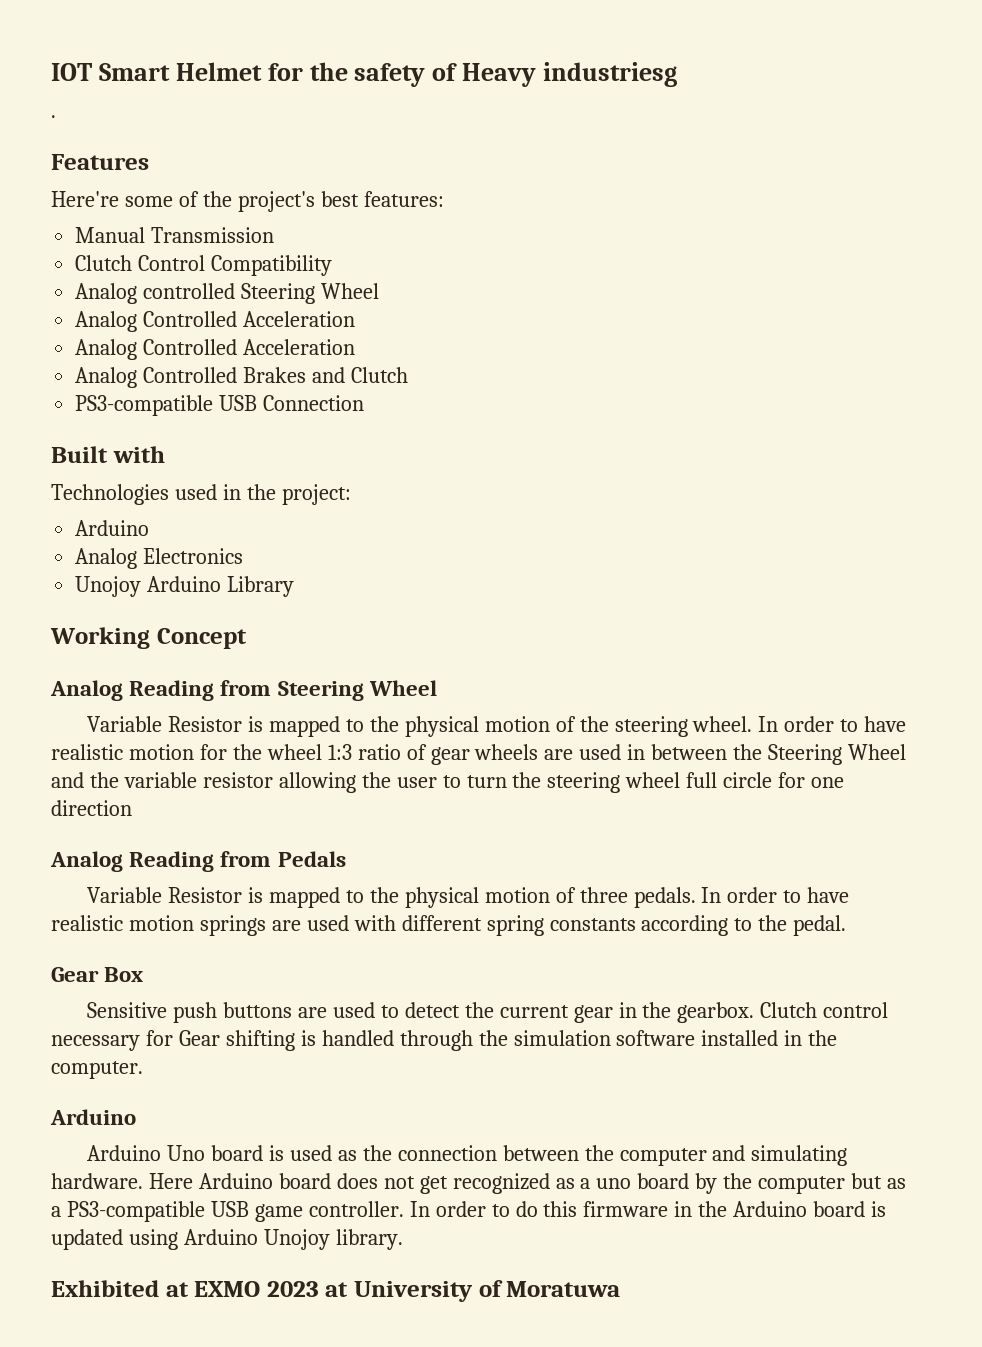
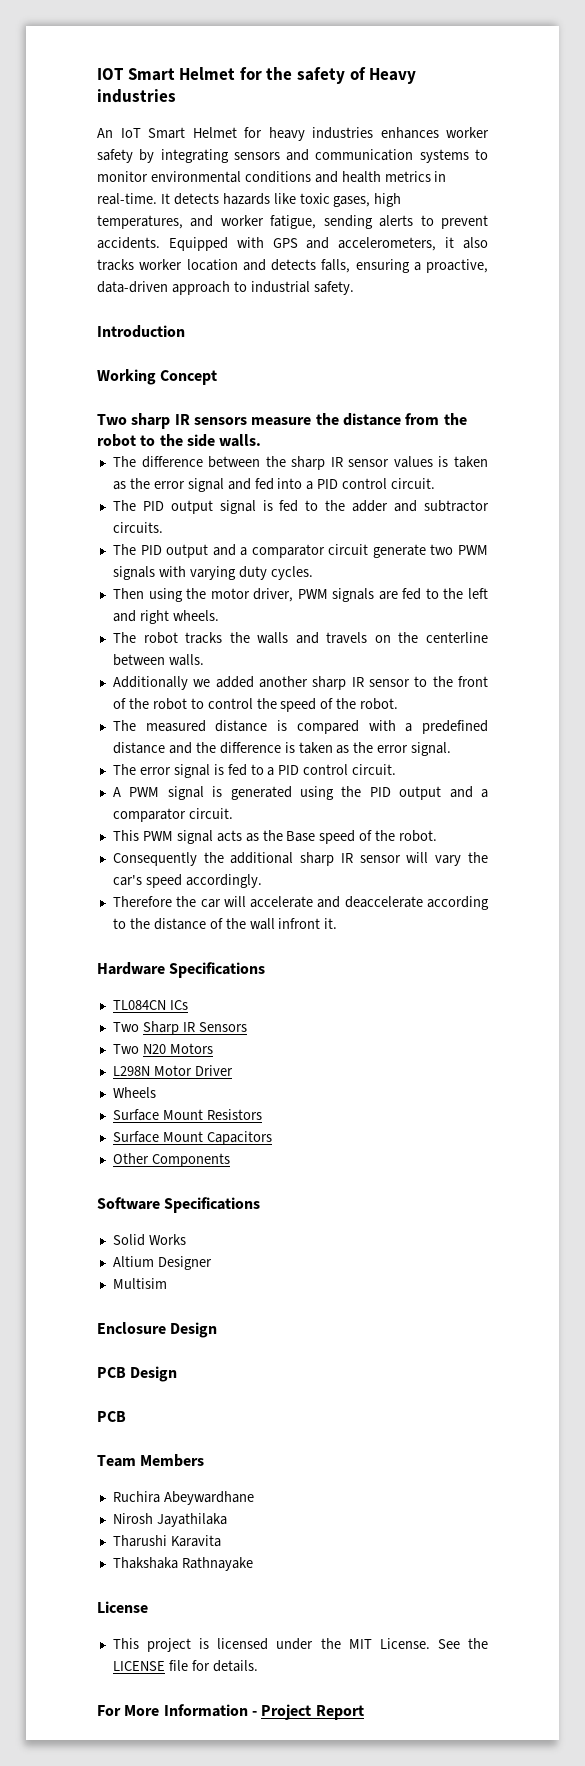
[543,62,678,87] [51,115,56,118] [51,154,149,170] [51,191,444,212] [75,227,275,243] [75,255,333,276] [75,283,380,304] [75,311,356,332] [75,339,356,360] [75,367,408,388] [75,395,365,416] [51,446,165,463] [51,484,351,505] [75,520,150,536] [75,548,244,569] [75,576,295,597] [50,627,247,649] [50,680,437,701] [87,716,907,737] [51,744,907,765] [51,772,845,793] [51,800,132,816] [50,851,346,872] [87,887,850,908] [51,915,847,936] [51,967,144,982] [87,1002,889,1023] [51,1030,838,1051] [51,1061,143,1079] [50,1109,136,1125] [87,1145,848,1166] [51,1173,907,1194] [51,1201,887,1222] [51,1229,403,1250] [51,1280,621,1302] industriesg // . // Features // Here're some of the project's best features: // Manual Transmission // Clutch Control Compatibility // Analog controlled Steering Wheel // Analog Controlled Acceleration // Analog Controlled Acceleration // Analog Controlled Brakes and Clutch // PS3-compatible USB Connection // Built with // Technologies used in the project: // Arduino // Analog Electronics // Unojoy Arduino Library // Working Concept // Analog Reading from Steering Wheel // Variable Resistor is mapped to the physical motion of the steering wheel. In order to have realistic motion for the wheel 1:3 ratio of gear wheels are used in between the Steering Wheel and the variable resistor allowing the user to turn the steering wheel full circle for one direction // Analog Reading from Pedals // Variable Resistor is mapped to the physical motion of three pedals. In order to have realistic motion springs are used with different spring constants according to the pedal. // Gear Box // Sensitive push buttons are used to detect the current gear in the gearbox. Clutch control necessary for Gear shifting is handled through the simulation software installed in the computer. // Arduino // Arduino Uno board is used as the connection between the computer and simulating hardware. Here Arduino board does not get recognized as a uno board by the computer but as a PS3-compatible USB game controller. In order to do this firmware in the Arduino board is updated using Arduino Unojoy library. // Exhibited at EXMO 2023 at University of Moratuwa -> [97,89,176,103] [97,127,489,141] [97,149,488,163] [97,171,447,183] [97,193,402,207] [97,215,489,229] [97,237,489,251] [97,259,488,273] [97,281,354,295] [97,325,185,338] [97,369,218,385] [97,413,467,429] [97,434,262,447] [112,456,489,470] [112,478,436,492] [112,500,490,514] [112,522,163,533] [112,544,489,558] [112,566,313,580] [112,588,489,602] [112,610,219,624] [112,632,489,644] [112,654,204,666] [112,676,489,690] [112,698,399,712] [112,720,489,734] [112,742,452,756] [112,764,397,778] [112,786,489,800] [112,808,233,822] [112,830,438,844] [112,852,489,866] [112,874,262,888] [112,896,489,910] [112,918,338,930] [97,962,266,978] [112,1000,188,1010] [112,1021,247,1035] [112,1043,213,1054] [112,1065,233,1076] [112,1087,156,1098] [112,1109,262,1121] [112,1131,272,1145] [112,1153,230,1167] [97,1197,261,1213] [112,1234,186,1246] [112,1256,212,1270] [112,1278,167,1289] [97,1322,218,1338] [97,1366,178,1382] [97,1411,126,1422] [97,1454,205,1467] [112,1491,254,1505] [112,1513,227,1527] [112,1535,221,1547] [112,1557,253,1571] [97,1601,148,1613] [112,1638,489,1652] [112,1660,258,1672] [97,1704,364,1720] industries // An IoT Smart Helmet for heavy industries enhances worker safety by integrating sensors and communication systems to monitor environmental conditions and health metrics in real-time. It detects hazards like toxic gases, high temperatures, and worker fatigue, sending alerts to prevent accidents. Equipped with GPS and accelerometers, it also tracks worker location and detects falls, ensuring a proactive, data-driven approach to industrial safety. // Introduction // Working Concept // Two sharp IR sensors measure the distance from the robot to the side walls. // The difference between the sharp IR sensor values is taken as the error signal and fed into a PID control circuit. // The PID output signal is fed to the adder and subtractor circuits. // The PID output and a comparator circuit generate two PWM signals with varying duty cycles. // Then using the motor driver, PWM signals are fed to the left and right wheels. // The robot tracks the walls and travels on the centerline between walls. // Additionally we added another sharp IR sensor to the front of the robot to control the speed of the robot. // The measured distance is compared with a predefined distance and the difference is taken as the error signal. // The error signal is fed to a PID control circuit. // A PWM signal is generated using the PID output and a comparator circuit. // This PWM signal acts as the Base speed of the robot. // Consequently the additional sharp IR sensor will vary the car's speed accordingly. // Therefore the car will accelerate and deaccelerate according to the distance of the wall infront it. // Hardware Specifications // TL084CN ICs // Two Sharp IR Sensors // Two N20 Motors // L298N Motor Driver // Wheels // Surface Mount Resistors // Surface Mount Capacitors // Other Components // Software Specifications // Solid Works // Altium Designer // Multisim // Enclosure Design // PCB Design // PCB // Team Members // Ruchira Abeywardhane // Nirosh Jayathilaka // Tharushi Karavita // Thakshaka Rathnayake // License // This project is licensed under the MIT License. See the LICENSE file for details. // For More Information - Project Report

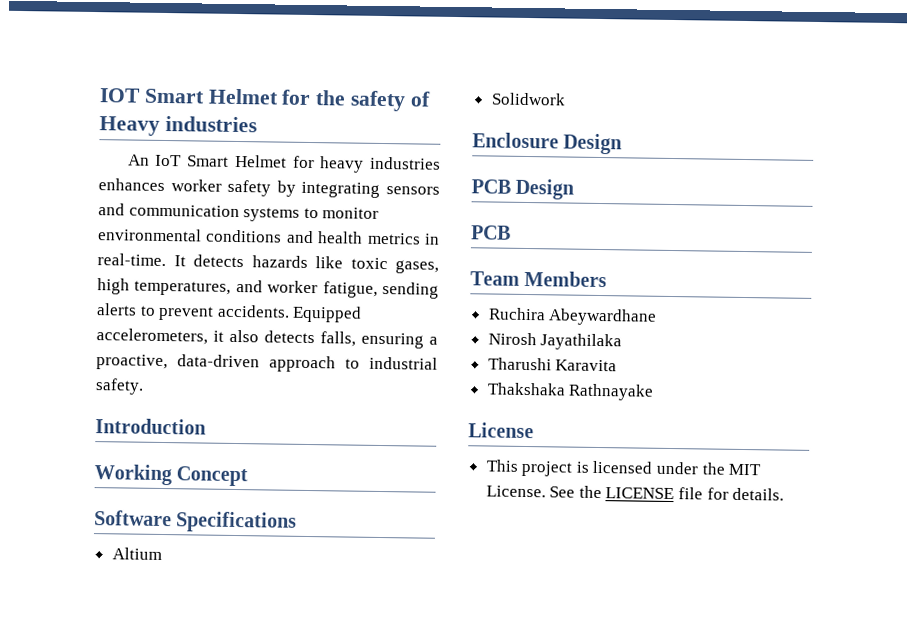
[236,237,489,251] [97,259,266,271] with GPS and accelerometers, it also tracks worker location and -> [96,328,259,345] accelerometers, it also
[97,413,467,429] [97,434,262,447] [112,456,489,470] [112,478,436,492] [112,500,490,514] [112,522,163,533] [112,544,489,558] [112,566,313,580] [112,588,489,602] [112,610,219,624] [112,632,489,644] [112,654,204,666] [112,676,489,690] [112,698,399,712] [112,720,489,734] [112,742,452,756] [112,764,397,778] [112,786,489,800] [112,808,233,822] [112,830,438,844] [112,852,489,866] [112,874,262,888] [112,896,489,910] [112,918,338,930] [97,962,266,978] [112,1000,188,1010] [112,1021,247,1035] [112,1043,213,1054] [112,1065,233,1076] [112,1087,156,1098] [112,1109,262,1121] [112,1131,272,1145] [112,1153,230,1167] [97,1197,261,1213] [112,1234,186,1246] [112,1256,212,1270] [112,1278,167,1289] Two sharp IR sensors measure the distance from the robot to the side walls. // The difference between the sharp IR sensor values is taken as the error signal and fed into a PID control circuit. // The PID output signal is fed to the adder and subtractor circuits. // The PID output and a comparator circuit generate two PWM signals with varying duty cycles. // Then using the motor driver, PWM signals are fed to the left and right wheels. // The robot tracks the walls and travels on the centerline between walls. // Additionally we added another sharp IR sensor to the front of the robot to control the speed of the robot. // The measured distance is compared with a predefined distance and the difference is taken as the error signal. // The error signal is fed to a PID control circuit. // A PWM signal is generated using the PID output and a comparator circuit. // This PWM signal acts as the Base speed of the robot. // Consequently the additional sharp IR sensor will vary the car's speed accordingly. // Therefore the car will accelerate and deaccelerate according to the distance of the wall infront it. // Hardware Specifications // TL084CN ICs // Two Sharp IR Sensors // Two N20 Motors // L298N Motor Driver // Wheels // Surface Mount Resistors // Surface Mount Capacitors // Other Components // Software Specifications // Solid Works // Altium Designer // Multisim -> [94,510,298,533] [111,547,162,560] [490,92,566,106] Software Specifications // Altium // Solidwork
[97,1704,364,1720] // For More Information - Project Report -> (785, 494) none

